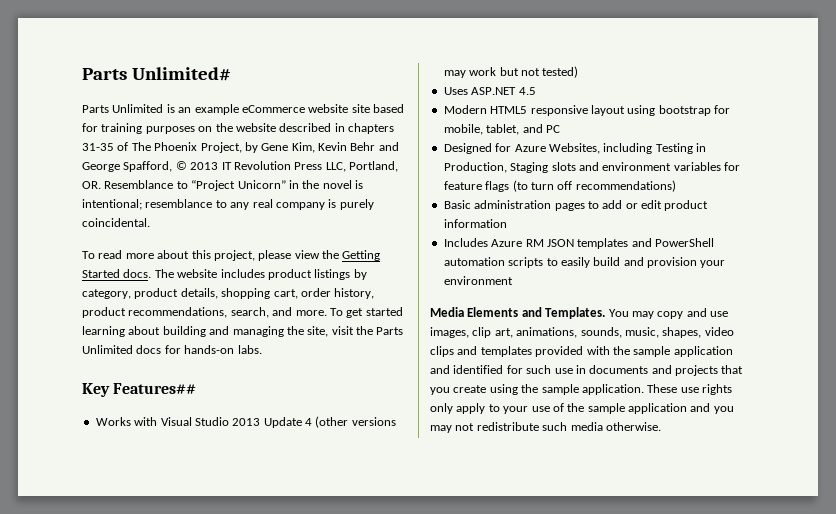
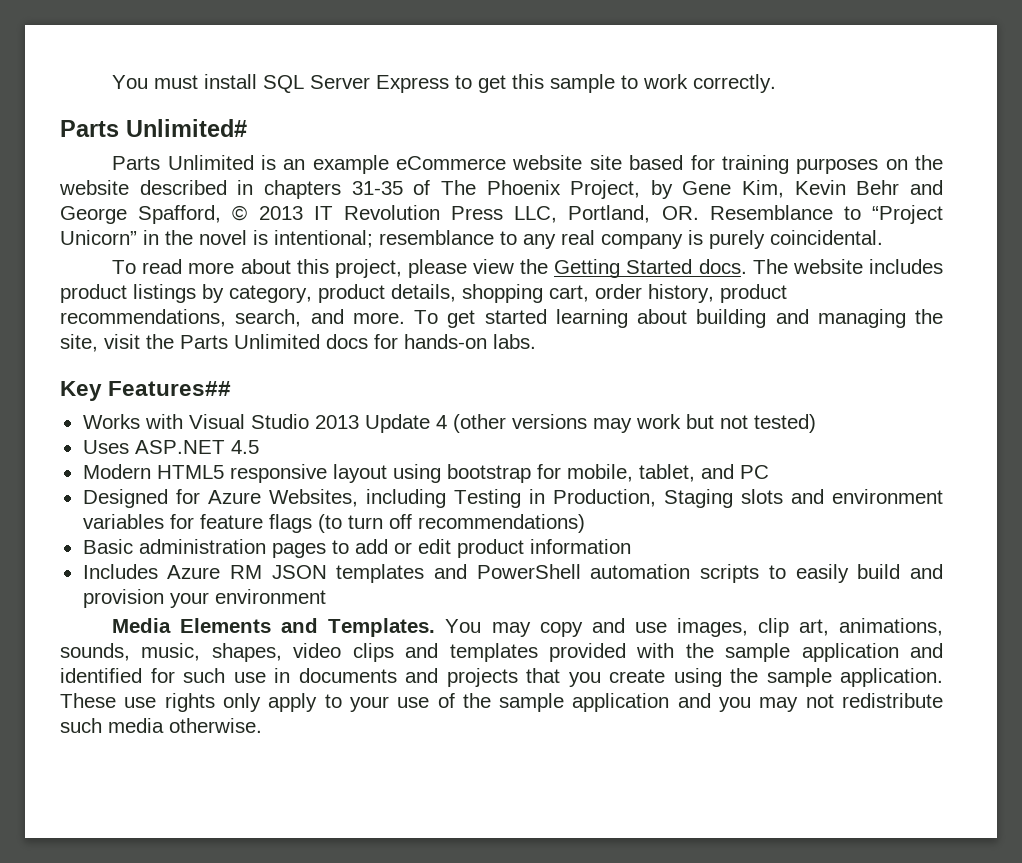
(82, 74) none -> [112,74,777,93] You must install SQL Server Express to get this sample to work correctly. //

